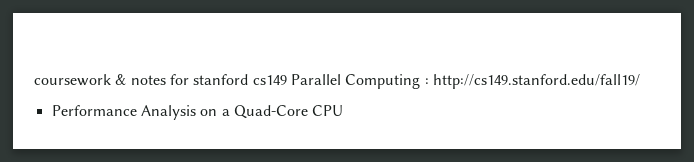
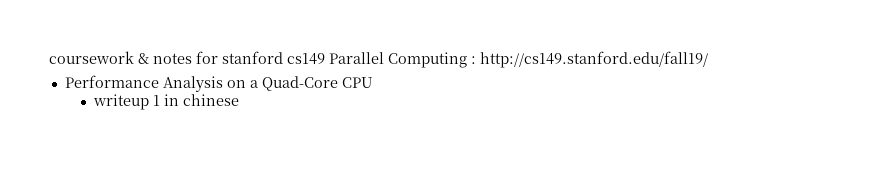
(344, 110) none -> [92,94,239,110] // writeup 1 in chinese

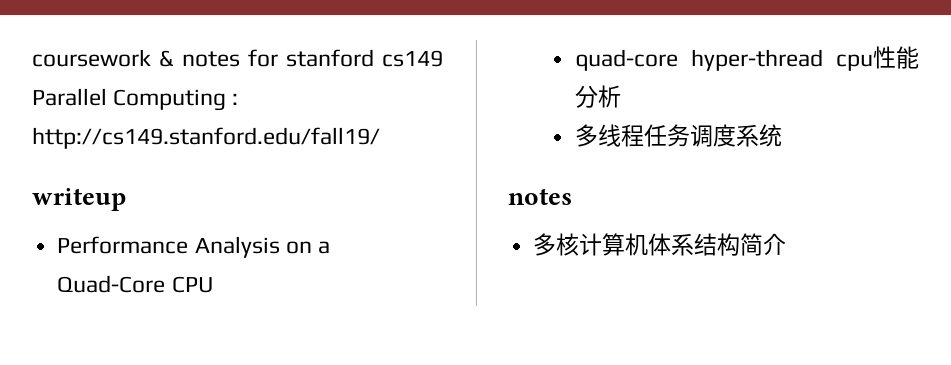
(708, 59) none -> [32,188,126,211] // writeup
[92,94,239,110] writeup 1 in chinese -> [574,46,919,71] [574,85,621,108] [574,124,782,147] [508,188,572,205] [533,233,787,256] quad-core hyper-thread cpu性能分析 // 多线程任务调度系统 // notes // 多核计算机体系结构简介

